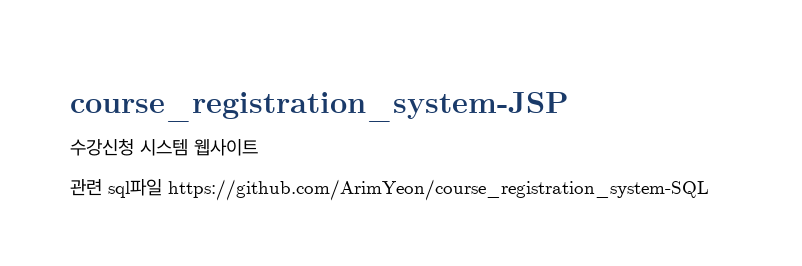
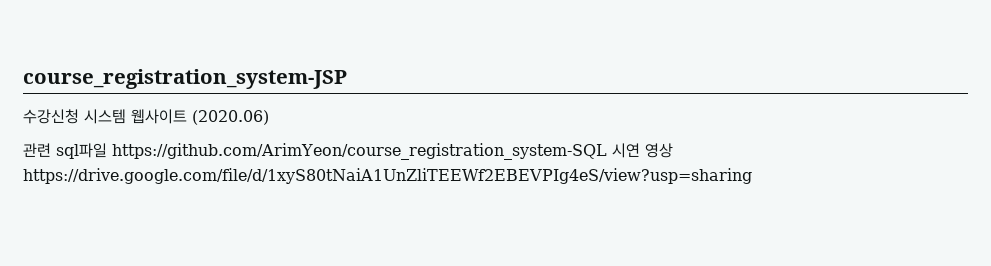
(258, 147) none -> [192,110,269,125] (2020.06)
(709, 190) none -> [611,143,673,158] [23,168,752,184] 시연 영상 https://drive.google.com/file/d/1xyS80tNaiA1UnZliTEEWf2EBEVPIg4eS/view?usp=sharing

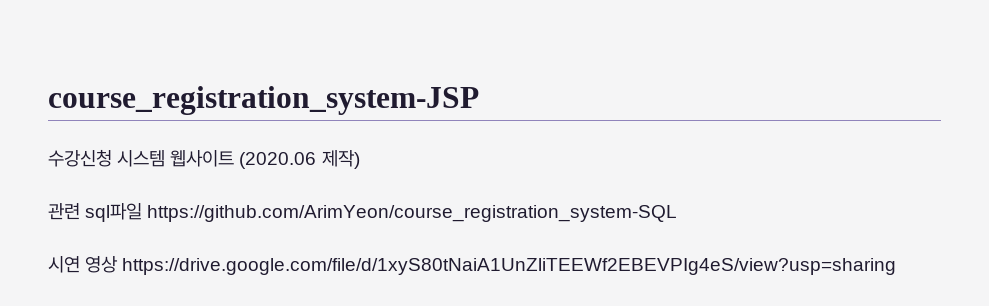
[192,110,269,125] (2020.06) -> [239,150,360,169] (2020.06 제작)
(607, 151) none -> (678, 213) //

